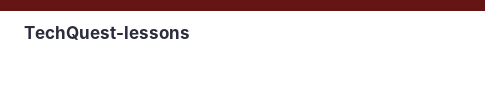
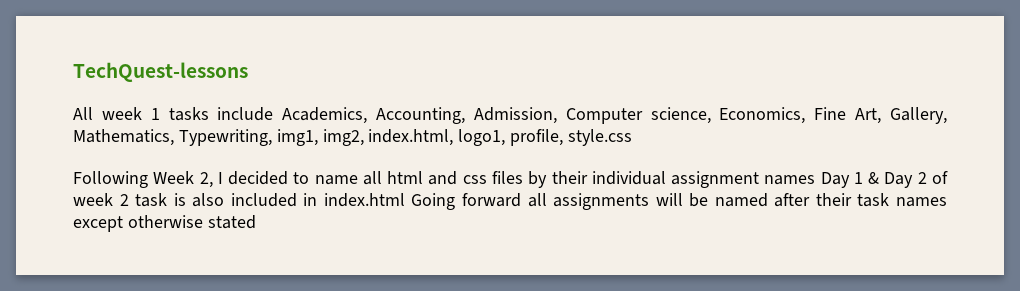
(190, 33) none -> [73,107,947,124] [73,129,633,146] [73,171,948,188] [73,193,947,210] [73,215,256,232] // All week 1 tasks include Academics, Accounting, Admission, Computer science, Economics, Fine Art, Gallery, Mathematics, Typewriting, img1, img2, index.html, logo1, profile, style.css // Following Week 2, I decided to name all html and css files by their individual assignment names Day 1 & Day 2 of week 2 task is also included in index.html Going forward all assignments will be named after their task names except otherwise stated

